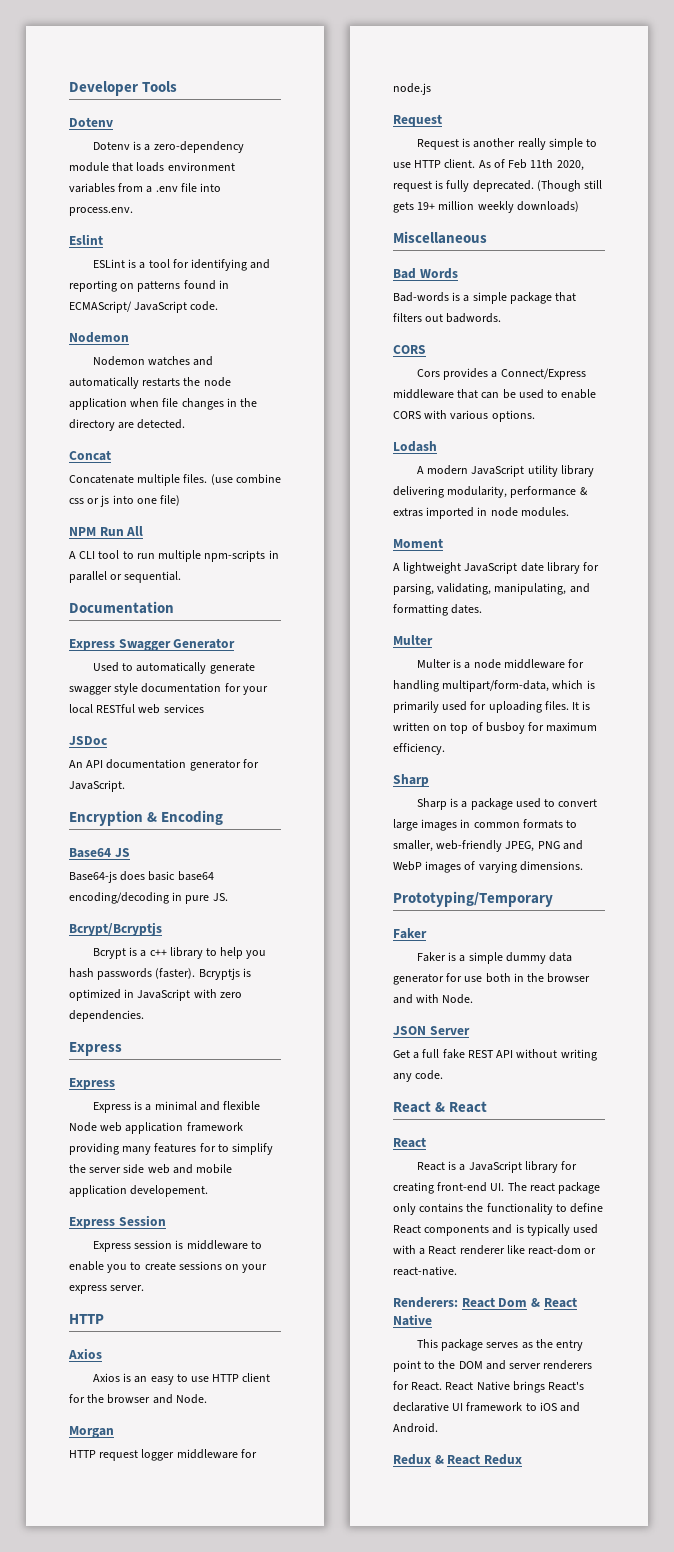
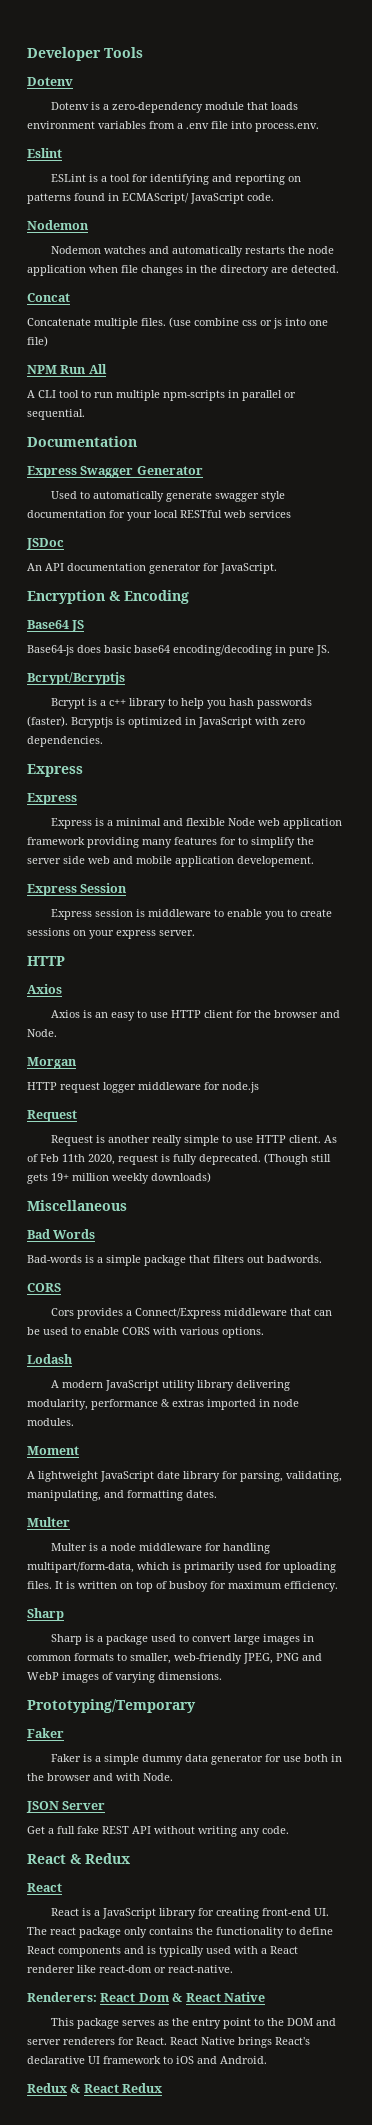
[449,1101,488,1113] React -> [85,1853,130,1864] Redux

